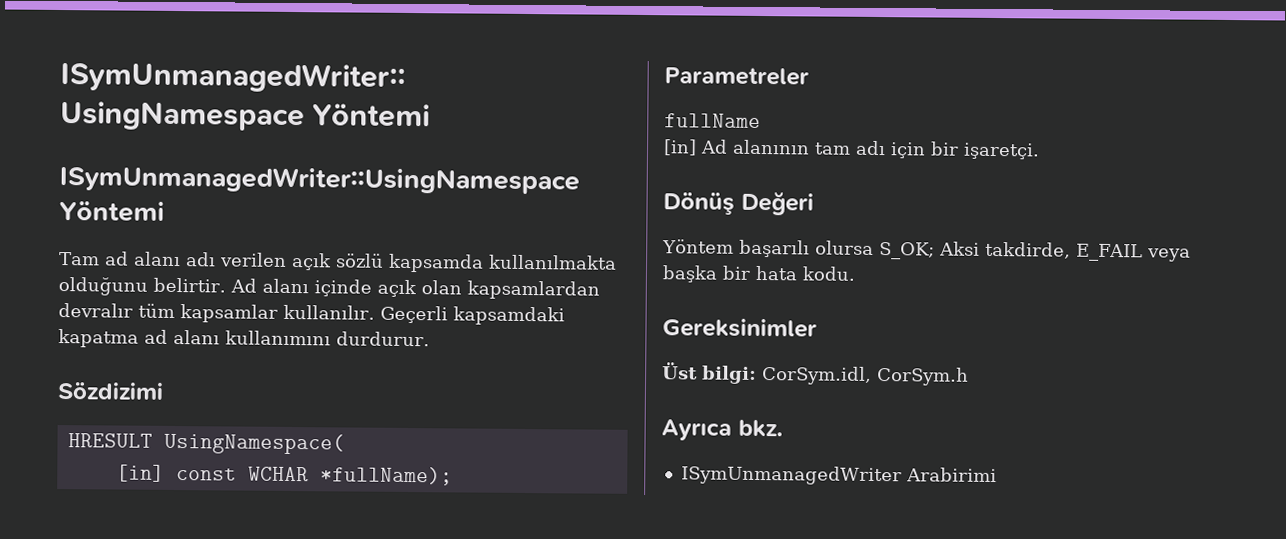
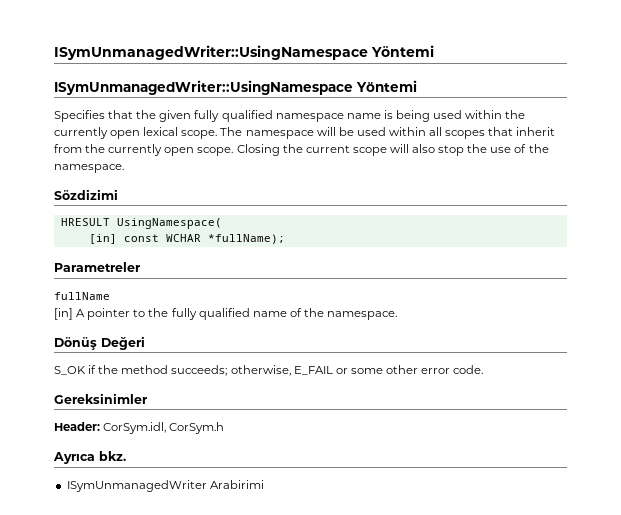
[59,251,617,273] [58,277,600,300] [58,303,565,326] [58,329,430,348] Tam ad alanı adı verilen açık sözlü kapsamda kullanılmakta olduğunu belirtir. Ad alanı içinde açık olan kapsamlardan devralır tüm kapsamlar kullanılır. Geçerli kapsamdaki kapatma ad alanı kullanımını durdurur. -> [54,110,526,122] [54,127,556,139] [54,144,549,156] [54,164,124,173] Specifies that the given fully qualified namespace name is being used within the currently open lexical scope. The namespace will be used within all scopes that inherit from the currently open scope. Closing the current scope will also stop the use of the namespace.
[700,139,1040,160] [663,191,814,216] [662,239,1191,262] [662,265,856,283] Ad alanının tam adı için bir işaretçi. // Dönüş Değeri // Yöntem başarılı olursa S_OK; Aksi takdirde, E_FAIL veya başka bir hata kodu. -> [76,308,398,320] [54,336,145,350] [54,365,484,376] A pointer to the fully qualified name of the namespace. // Dönüş Değeri // S_OK if the method succeeds; otherwise, E_FAIL or some other error code.
[662,362,757,384] Üst bilgi: -> [54,422,100,431] Header:

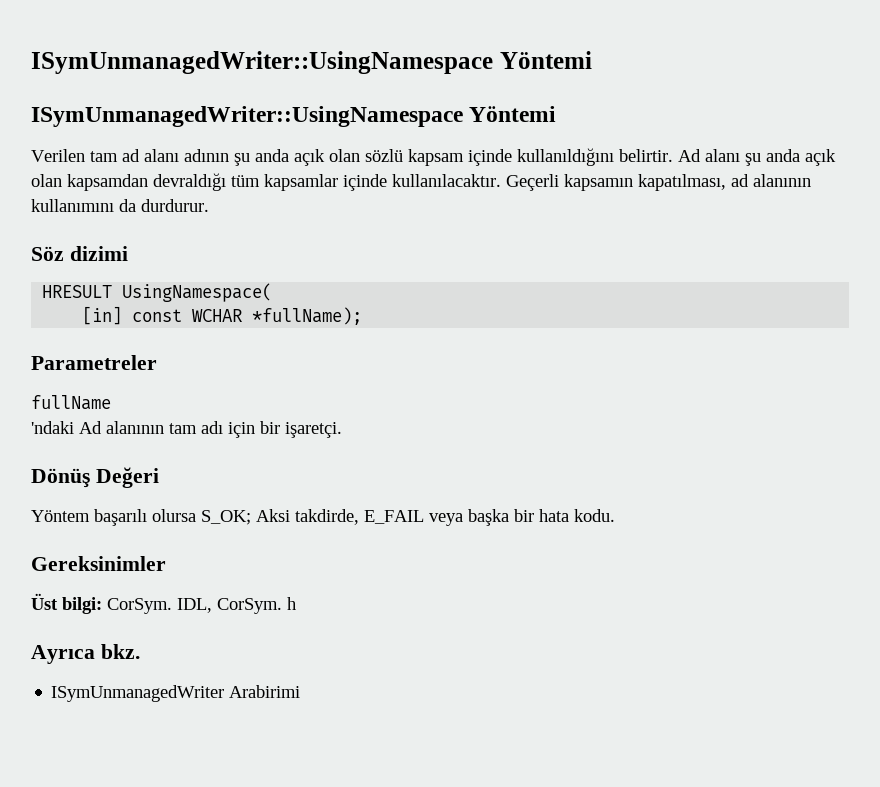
[54,110,526,122] [54,127,556,139] [54,144,549,156] [54,164,124,173] [54,189,118,200] Specifies that the given fully qualified namespace name is being used within the currently open lexical scope. The namespace will be used within all scopes that inherit from the currently open scope. Closing the current scope will also stop the use of the namespace. // Sözdizimi -> [31,148,836,166] [31,173,811,191] [31,199,209,212] [31,246,128,261] Verilen tam ad alanı adının şu anda açık olan sözlü kapsam içinde kullanıldığını belirtir. Ad alanı şu anda açık olan kapsamdan devraldığı tüm kapsamlar içinde kullanılacaktır. Geçerli kapsamın kapatılması, ad alanının kullanımını da durdurur. // Söz dizimi
[54,308,398,320] [54,336,145,350] [54,365,484,376] [54,393,148,404] [54,422,225,434] [in] A pointer to the fully qualified name of the namespace. // Dönüş Değeri // S_OK if the method succeeds; otherwise, E_FAIL or some other error code. // Gereksinimler // Header: CorSym.idl, CorSym.h -> [31,421,342,438] [31,467,159,488] [31,509,615,526] [31,556,166,571] [31,593,296,614] 'ndaki Ad alanının tam adı için bir işaretçi. // Dönüş Değeri // Yöntem başarılı olursa S_OK; Aksi takdirde, E_FAIL veya başka bir hata kodu. // Gereksinimler // Üst bilgi: CorSym. IDL, CorSym. h

